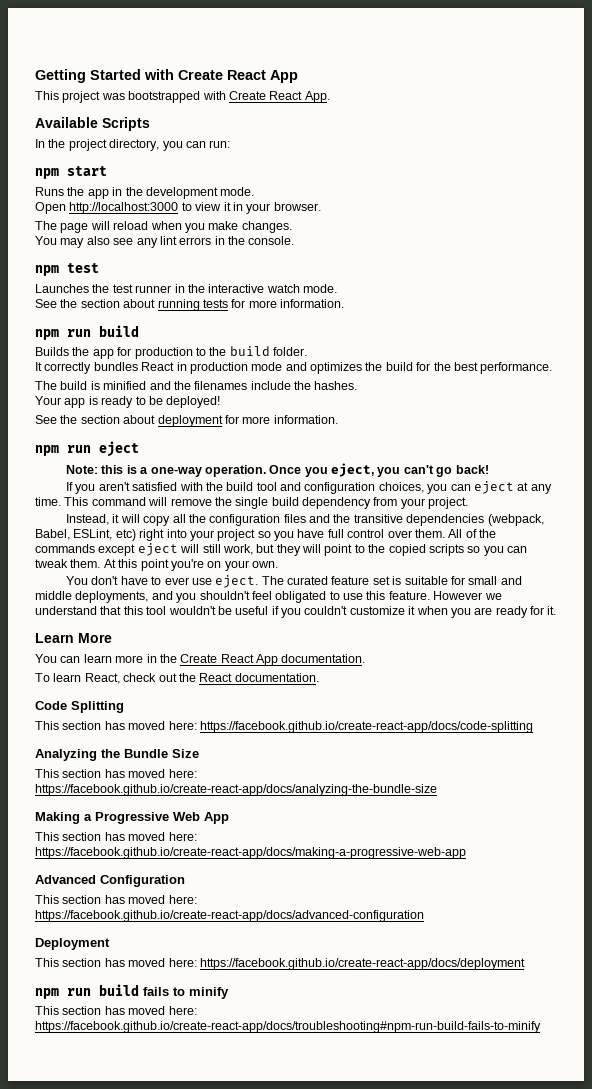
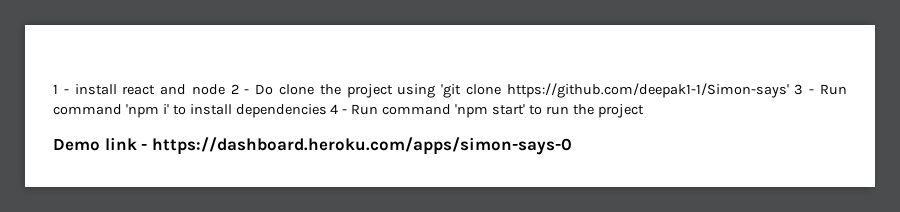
[35,69,298,83] [35,91,330,103] [35,117,150,131] [35,139,231,151] [35,166,107,179] [35,187,255,199] [35,202,321,214] [35,221,292,233] [35,236,295,248] [35,263,99,276] [35,284,337,293] [35,299,344,311] [35,325,139,340] [35,346,307,359] [35,362,553,374] [35,381,358,390] [35,396,221,408] [35,415,338,427] [35,441,139,457] [66,463,489,477] [66,481,552,494] [35,497,469,509] [66,514,544,526] [35,529,496,541] [35,543,527,556] [35,559,278,571] [66,575,522,588] [35,591,502,603] [35,606,557,618] [35,633,112,643] [35,654,366,666] [35,673,319,684] [35,701,124,713] [35,721,533,733] [35,749,199,761] [35,769,197,778] [35,784,437,796] [35,812,229,824] [35,832,197,841] [35,847,466,859] [35,875,185,887] [35,895,197,904] [35,910,424,922] [35,938,110,950] [35,958,525,970] [35,984,229,999] [35,1006,197,1015] [35,1021,541,1033] Getting Started with Create React App // This project was bootstrapped with Create React App. // Available Scripts // In the project directory, you can run: // npm start // Runs the app in the development mode. // Open http://localhost:3000 to view it in your browser. // The page will reload when you make changes. // You may also see any lint errors in the console. // npm test // Launches the test runner in the interactive watch mode. // See the section about running tests for more information. // npm run build // Builds the app for production to the build folder. // It correctly bundles React in production mode and optimizes the build for the best performance. // The build is minified and the filenames include the hashes. // Your app is ready to be deployed! // See the section about deployment for more information. // npm run eject // Note: this is a one-way operation. Once you eject, you can't go back! // If you aren't satisfied with the build tool and configuration choices, you can eject at any time. This command will remove the single build dependency from your project. // Instead, it will copy all the configuration files and the transitive dependencies (webpack, Babel, ESLint, etc) right into your project so you have full control over them. All of the commands except eject will still work, but they will point to the copied scripts so you can tweak them. At this point you're on your own. // You don't have to ever use eject. The curated feature set is suitable for small and middle deployments, and you shouldn't feel obligated to use this feature. However we understand that this tool wouldn't be useful if you couldn't customize it when you are ready for it. // Learn More // You can learn more in the Create React App documentation. // To learn React, check out the React documentation. // Code Splitting // This section has moved here: https://facebook.github.io/create-react-app/docs/code-splitting // Analyzing the Bundle Size // This section has moved here: https://facebook.github.io/create-react-app/docs/analyzing-the-bundle-size // Making a Progressive Web App // This section has moved here: https://facebook.github.io/create-react-app/docs/making-a-progressive-web-app // Advanced Configuration // This section has moved here: https://facebook.github.io/create-react-app/docs/advanced-configuration // Deployment // This section has moved here: https://facebook.github.io/create-react-app/docs/deployment // npm run build fails to minify // This section has moved here: https://facebook.github.io/create-react-app/docs/troubleshooting#npm-run-build-fails-to-minify -> [53,83,847,98] [53,104,644,118] [53,137,572,155] 1 - install react and node 2 - Do clone the project using 'git clone https://github.com/deepak1-1/Simon-says' 3 - Run command 'npm i' to install dependencies 4 - Run command 'npm start' to run the project // Demo link - https://dashboard.heroku.com/apps/simon-says-0

